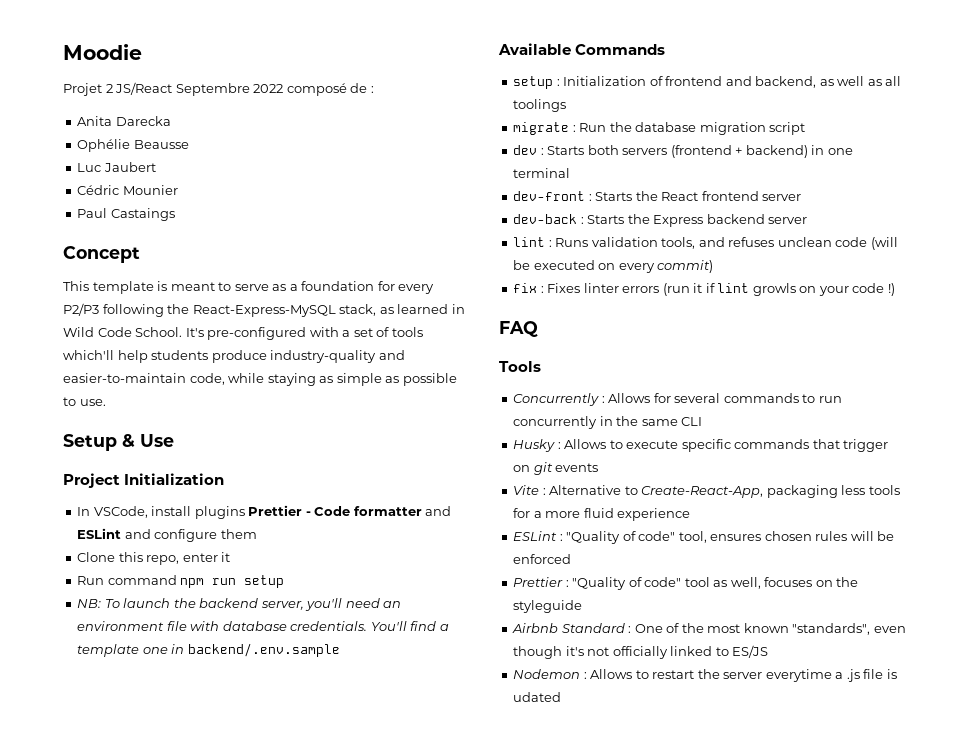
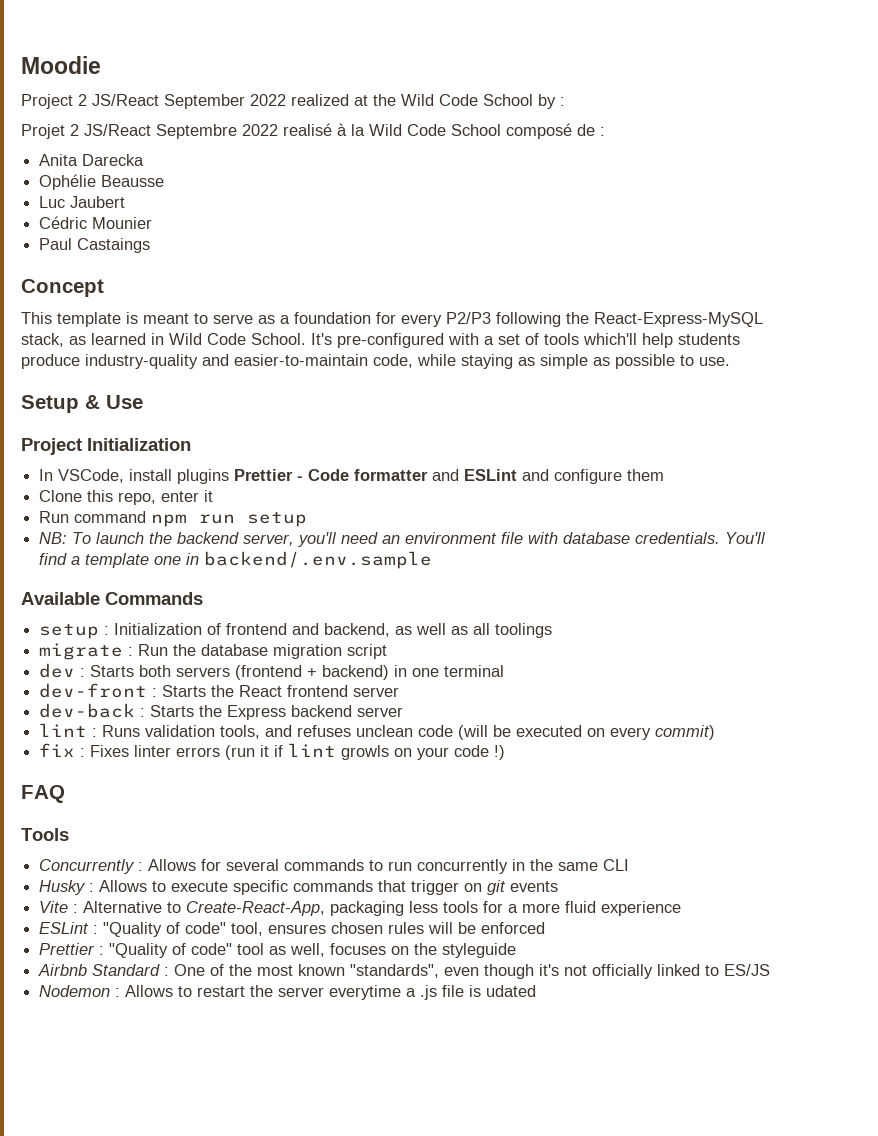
(142, 52) none -> [21,94,565,109] // Project 2 JS/React September 2022 realized at the Wild Code School by :
(284, 88) none -> [283,123,501,136] realisé à la Wild Code School

